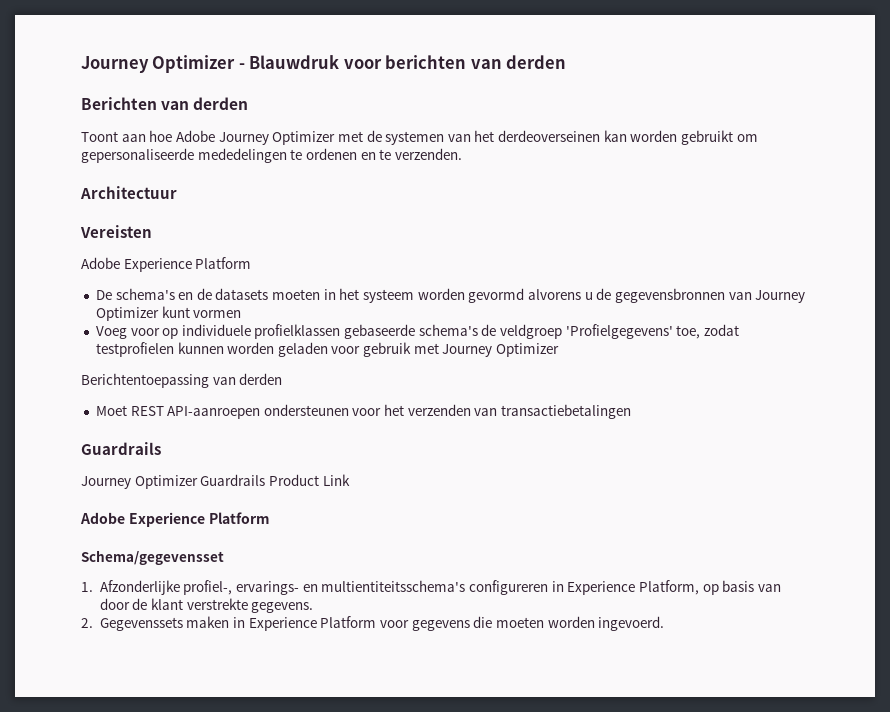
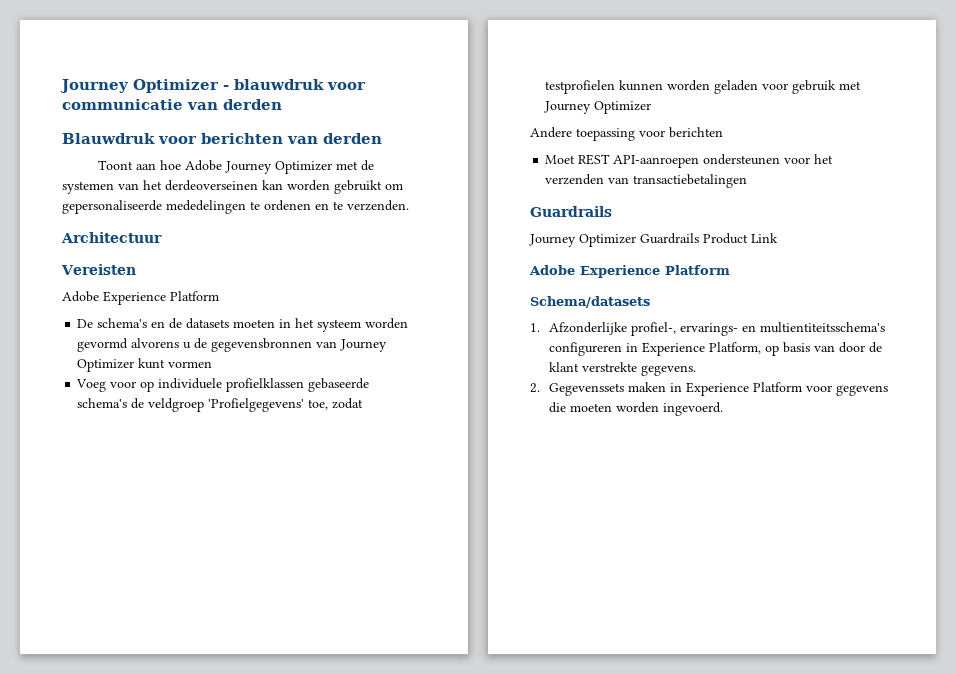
(245, 66) none -> [234,79,366,90] [62,99,282,110] blauwdruk voor communicatie van derden //
[81,97,249,110] // Berichten van derden -> (382, 138) none
[81,373,283,388] Berichtentoepassing van derden -> [530,127,723,141] Andere toepassing voor berichten
[81,550,224,565] Schema/gegevensset -> [530,296,650,308] Schema/datasets

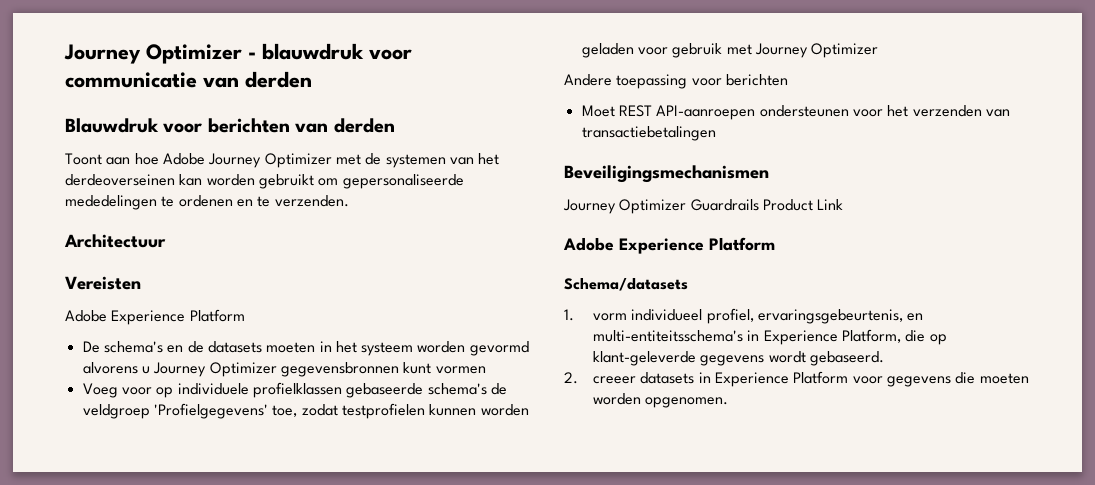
[194,338,388,352] [77,359,135,372] de gegevensbronnen van Journey Optimizer -> [153,362,399,377] Journey Optimizer gegevensbronnen
[530,206,612,217] Guardrails -> [564,165,769,183] Beveiligingsmechanismen
[549,322,886,336] [549,342,883,356] [549,362,697,376] Afzonderlijke profiel-, ervarings- en multientiteitsschema's configureren in Experience Platform, op basis van door de klant verstrekte gegevens. -> [593,308,924,324] [593,329,947,345] [593,351,884,366] vorm individueel profiel, ervaringsgebeurtenis, en multi-entiteitsschema's in Experience Platform, die op klant-geleverde gegevens wordt gebaseerd.
[549,382,667,396] Gegevenssets maken -> [593,372,695,384] creeer datasets
[663,402,724,416] ingevoerd. -> [645,397,729,408] opgenomen.

